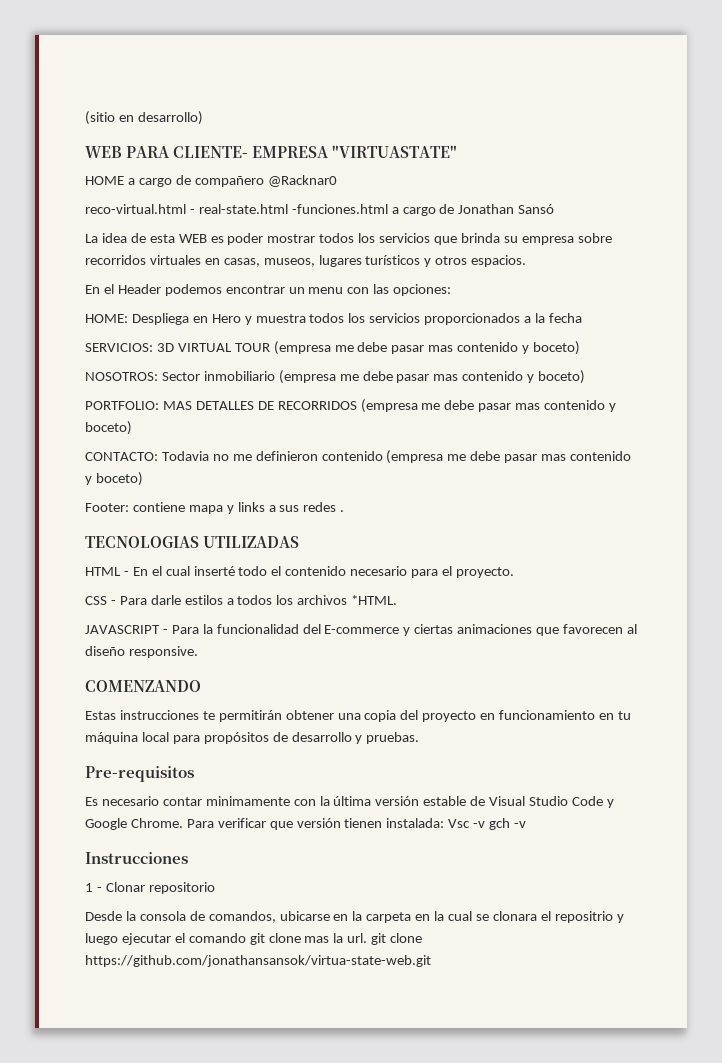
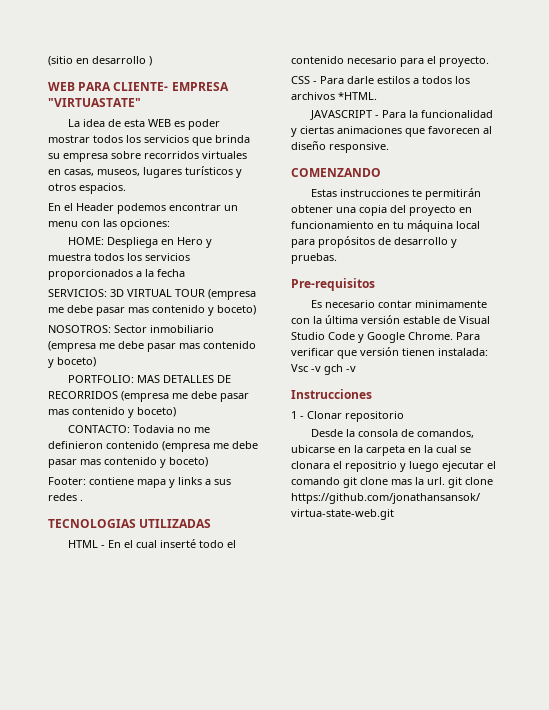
[137,111,203,125] desarrollo) -> [92,56,152,66] desarrollo )
[85,175,337,187] [85,204,555,216] // HOME a cargo de compañero @Racknar0 // reco-virtual.html - real-state.html -funciones.html a cargo de Jonathan Sansó -> (141, 102) none
[302,624,400,634] del E-commerce -> (494, 114) none

